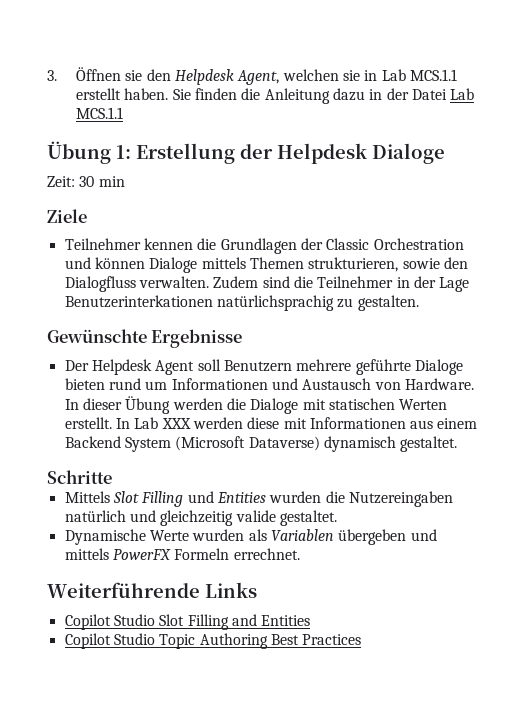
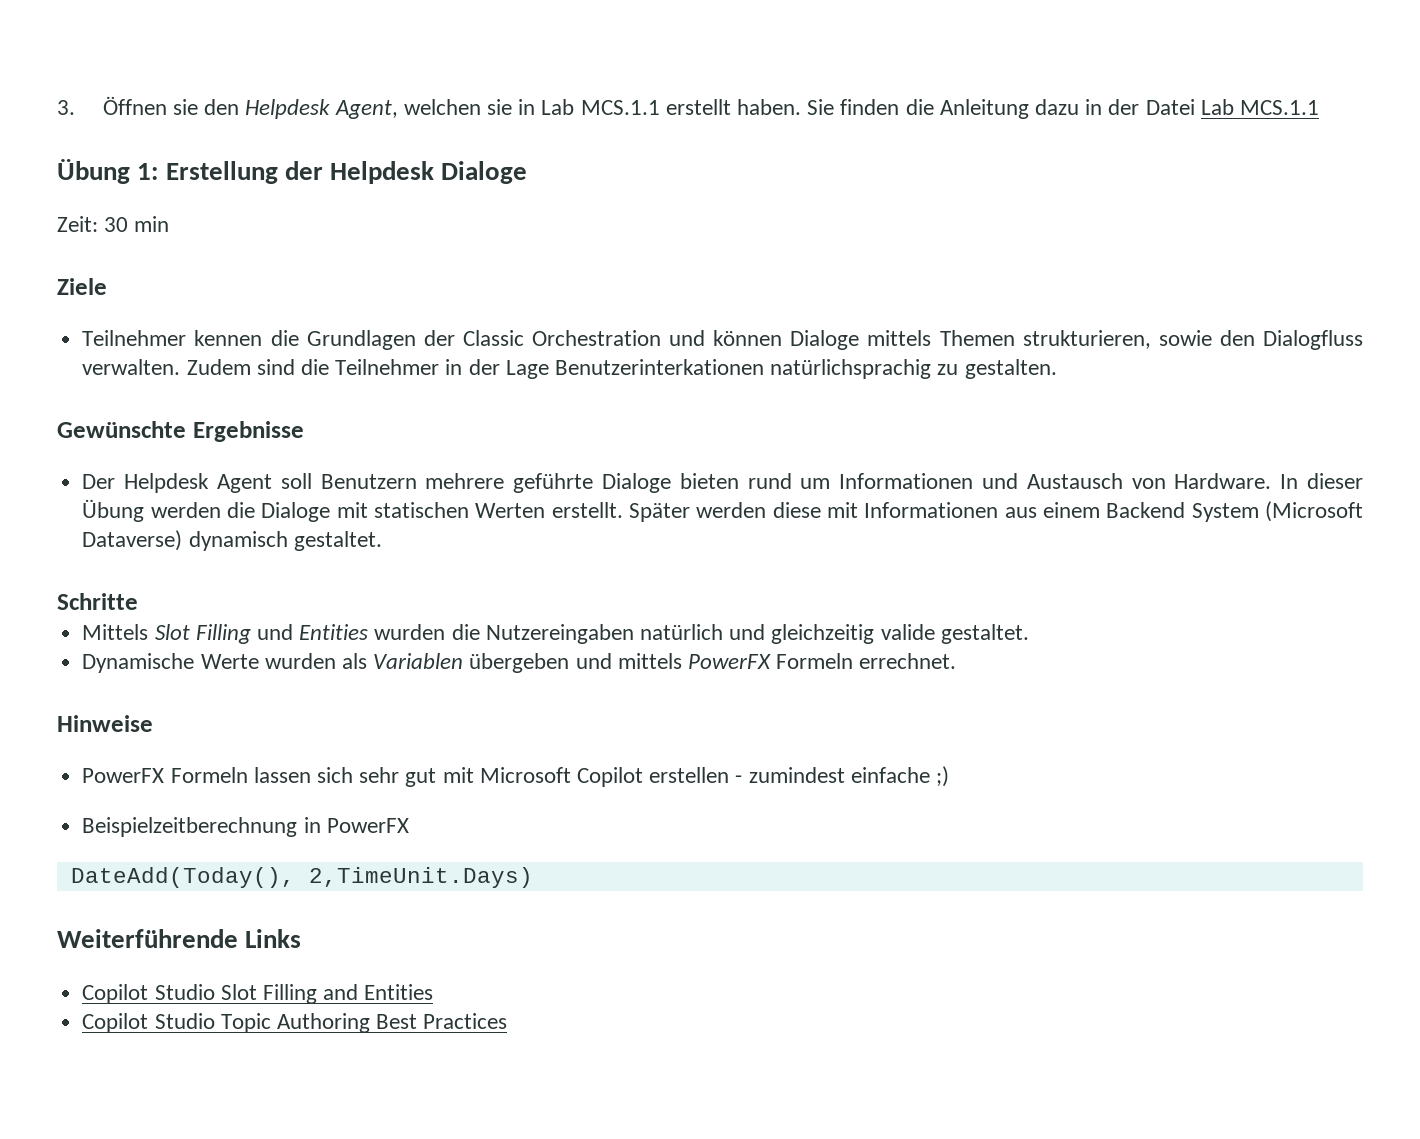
[115,417,191,429] In Lab XXX -> [628,503,690,522] Später
(300, 554) none -> [57,715,153,732] [82,766,950,787] [82,817,409,837] [70,867,533,888] // Hinweise // PowerFX Formeln lassen sich sehr gut mit Microsoft Copilot erstellen - zumindest einfache ;) // Beispielzeitberechnung in PowerFX // DateAdd(Today(), 2,TimeUnit.Days)

